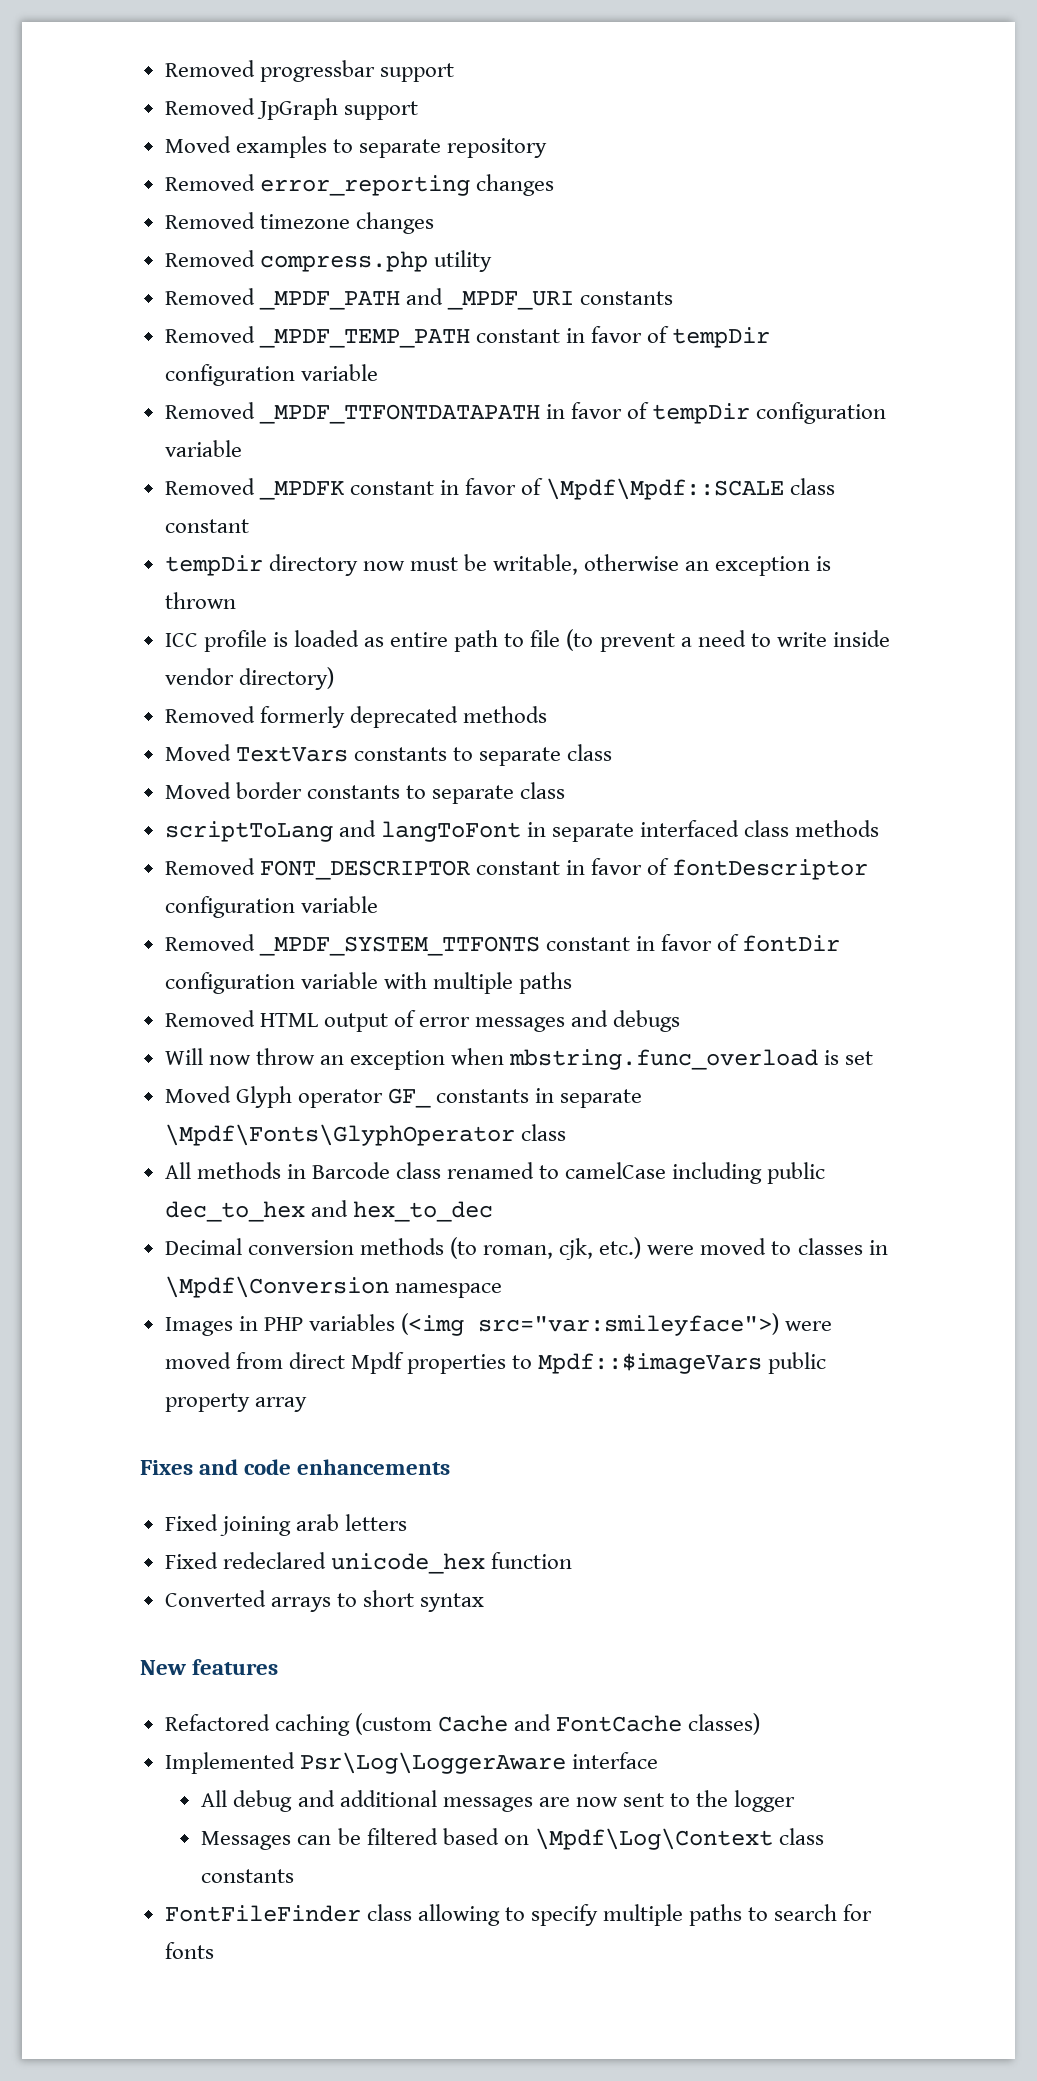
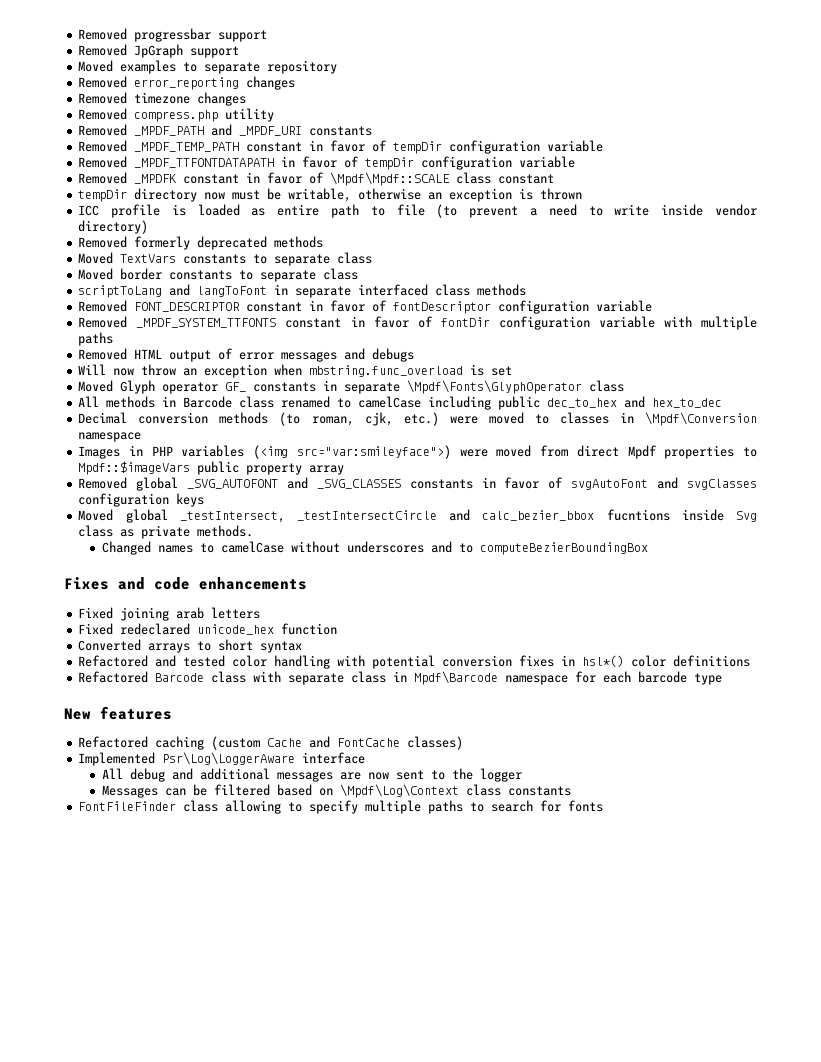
(307, 1404) none -> [78,477,757,491] [78,493,205,507] [78,509,757,523] [78,525,254,539] [101,541,648,555] // Removed global _SVG_AUTOFONT and _SVG_CLASSES constants in favor of svgAutoFont and svgClasses configuration keys // Moved global _testIntersect, _testIntersectCircle and calc_bezier_bbox fucntions inside Svg class as private methods. // Changed names to camelCase without underscores and to computeBezierBoundingBox
(485, 1602) none -> [78,655,751,669] [78,671,723,685] // Refactored and tested color handling with potential conversion fixes in hsl*() color definitions // Refactored Barcode class with separate class in Mpdf\Barcode namespace for each barcode type

